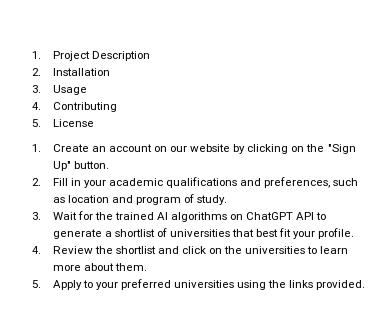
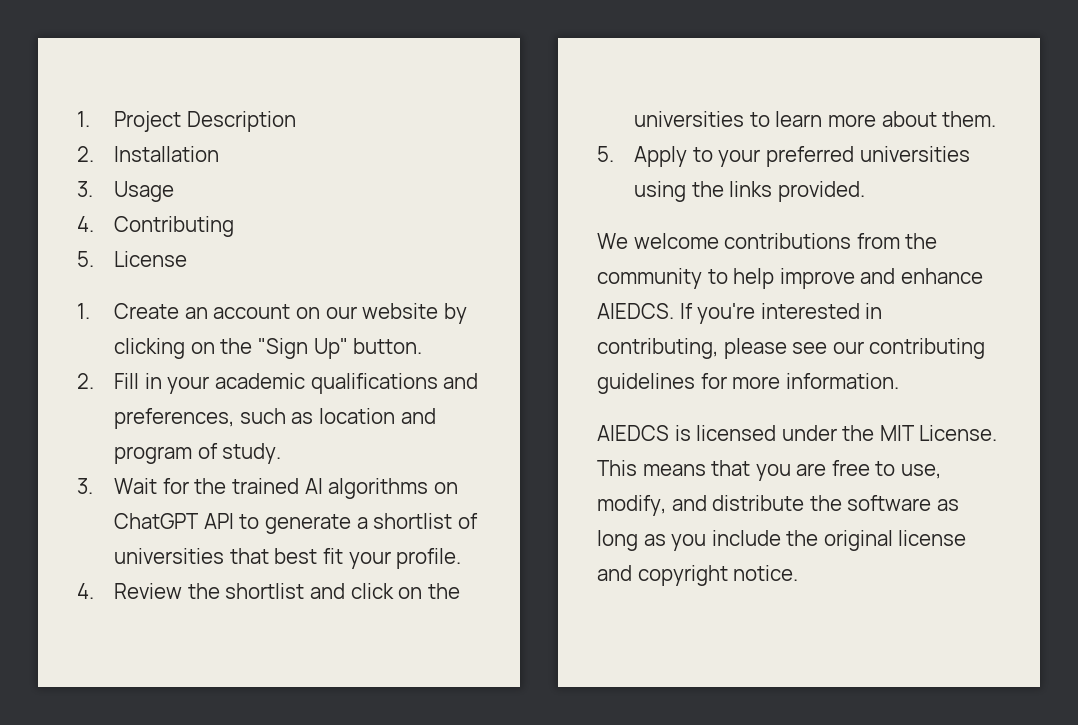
(366, 285) none -> [597,233,938,249] [597,268,983,289] [597,303,883,324] [597,338,986,359] [597,373,899,394] [597,425,998,441] [597,460,941,481] [597,495,959,516] [597,530,967,551] [597,565,799,586] // We welcome contributions from the community to help improve and enhance AIEDCS. If you're interested in contributing, please see our contributing guidelines for more information. // AIEDCS is licensed under the MIT License. This means that you are free to use, modify, and distribute the software as long as you include the original license and copyright notice.

